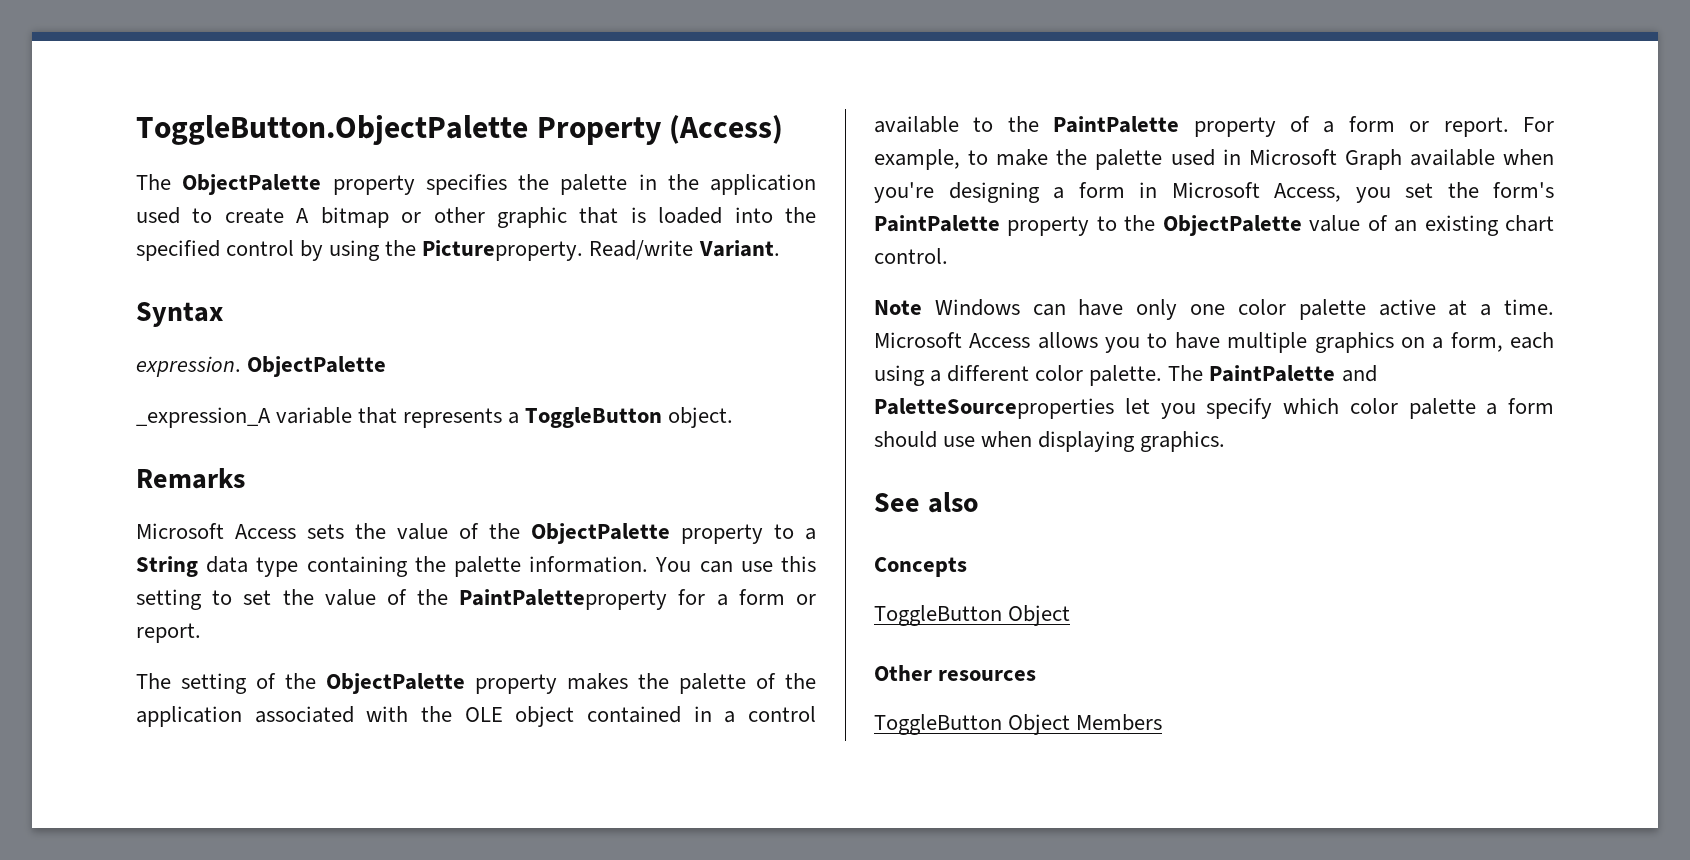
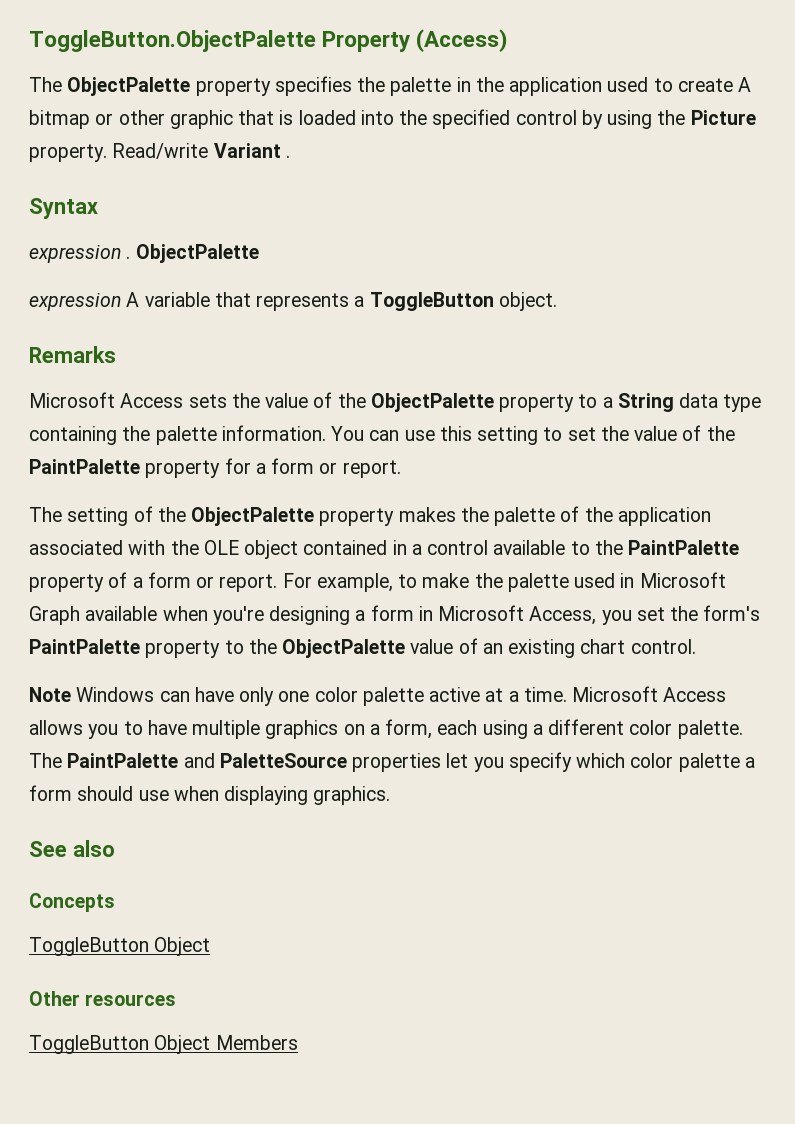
[422,240,780,261] Pictureproperty. Read/write Variant. -> [690,110,756,125] [29,143,290,162] Picture property. Read/write Variant .
[136,356,241,377] expression. -> [29,245,131,263] expression .
[136,407,271,428] _expression_A -> [29,292,140,311] expression A
[459,589,668,610] PaintPaletteproperty -> [29,459,221,478] PaintPalette property
[874,398,1114,419] PaletteSourceproperties -> [219,753,442,772] PaletteSource properties

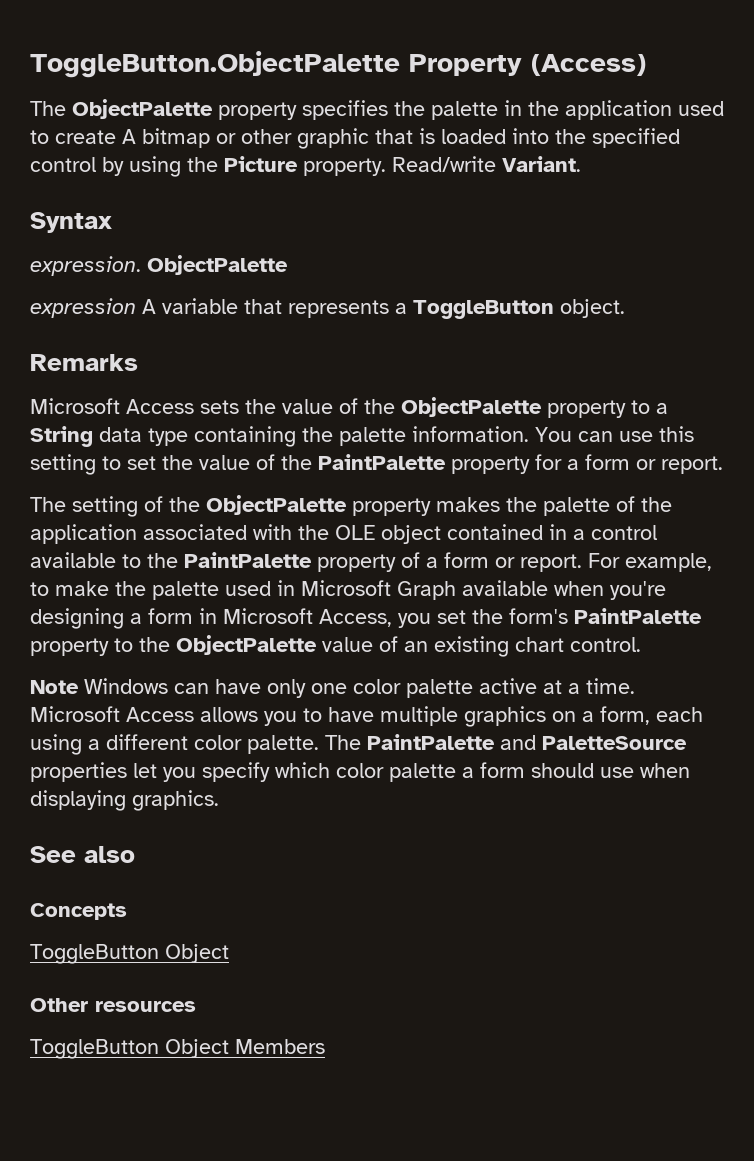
[213,143,290,158] Variant . -> [502,156,581,172] Variant.
[29,245,131,263] expression . -> [30,256,141,276] expression.

